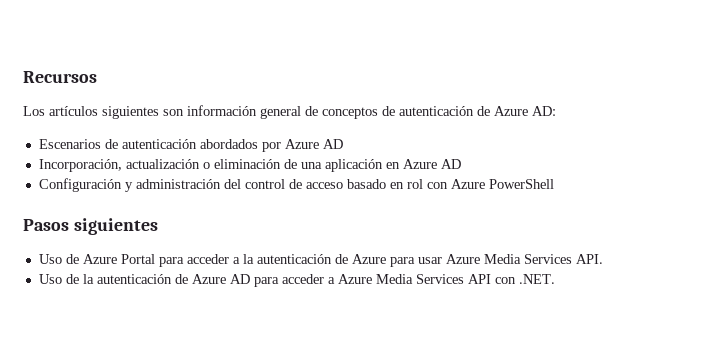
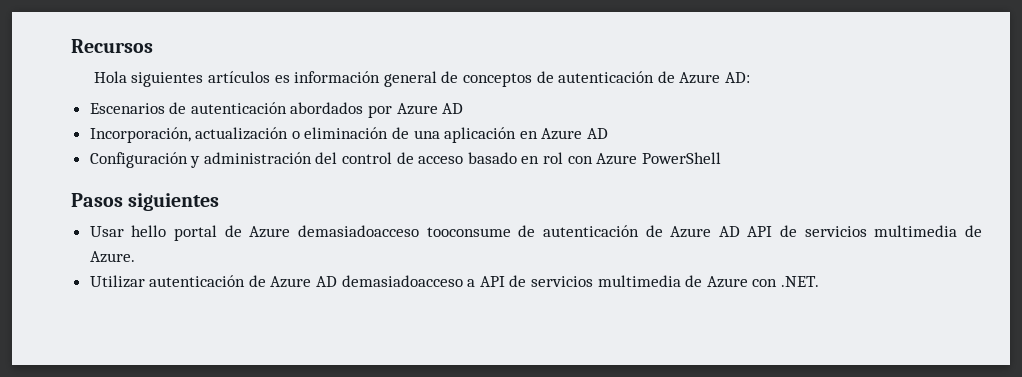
[23,106,184,119] Los artículos siguientes son -> [93,71,290,87] Hola siguientes artículos es
[38,254,603,267] [38,274,491,287] Uso de Azure Portal para acceder a la autenticación de Azure para usar Azure Media Services API. // Uso de la autenticación de Azure AD para acceder a Azure Media Services API -> [89,225,982,241] [89,251,135,263] [89,275,748,288] Usar hello portal de Azure demasiadoacceso tooconsume de autenticación de Azure AD API de servicios multimedia de Azure. // Utilizar autenticación de Azure AD demasiadoacceso a API de servicios multimedia de Azure

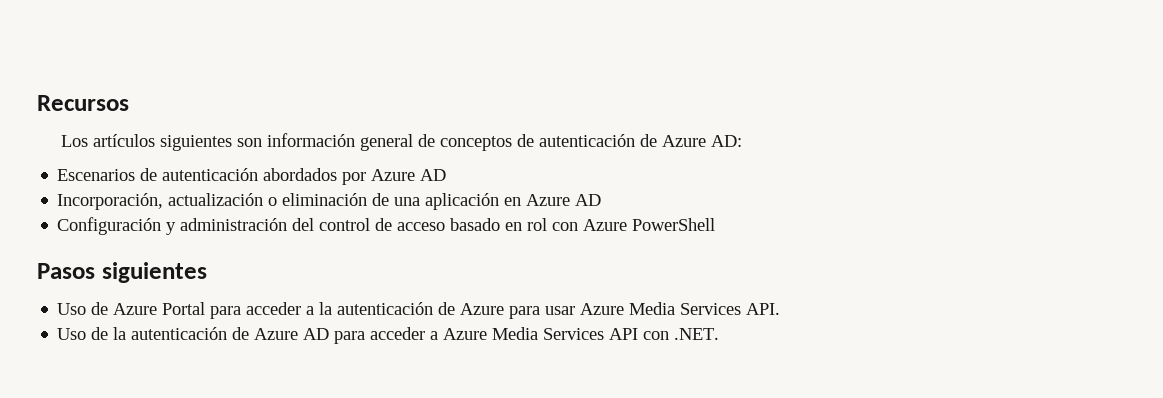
[93,71,290,87] Hola siguientes artículos es -> [61,134,263,151] Los artículos siguientes son
[89,225,982,241] [89,251,135,263] [89,275,748,288] Usar hello portal de Azure demasiadoacceso tooconsume de autenticación de Azure AD API de servicios multimedia de Azure. // Utilizar autenticación de Azure AD demasiadoacceso a API de servicios multimedia de Azure -> [57,302,781,319] [57,327,639,344] Uso de Azure Portal para acceder a la autenticación de Azure para usar Azure Media Services API. // Uso de la autenticación de Azure AD para acceder a Azure Media Services API

